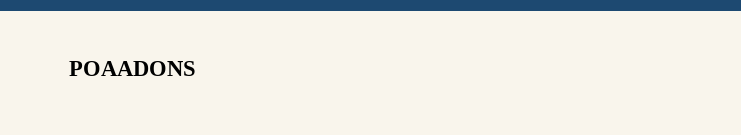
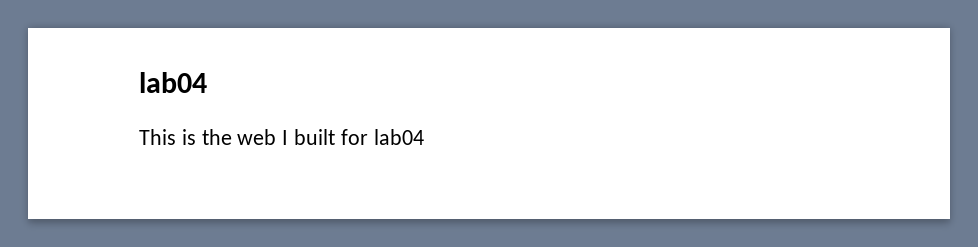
[69,61,196,76] POAADONS -> [139,72,207,93] [139,129,424,145] lab04 // This is the web I built for lab04

